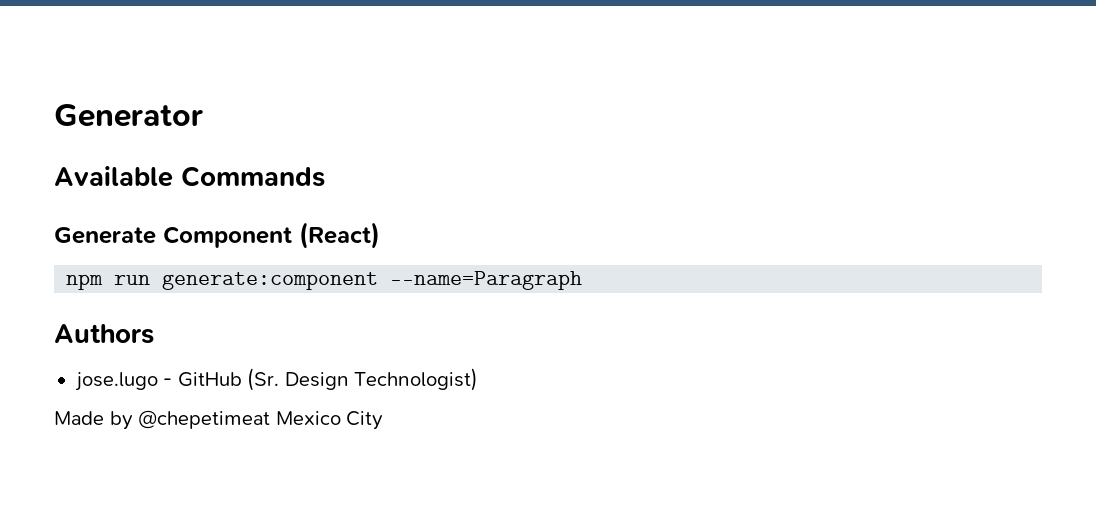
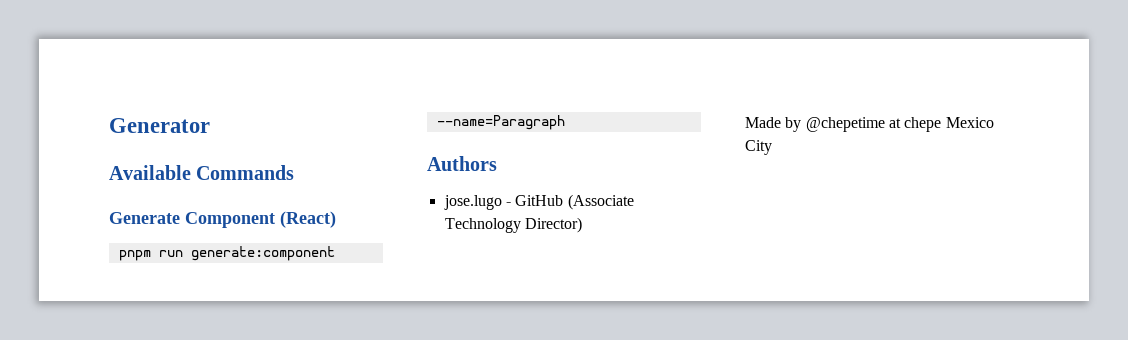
[66,274,104,290] npm -> [118,250,151,261] pnpm
[247,368,479,391] (Sr. Design Technologist) -> [567,194,634,210] [444,217,582,233] (Associate Technology Director)
[138,410,271,429] @chepetimeat -> [805,117,942,132] @chepetime at chepe

